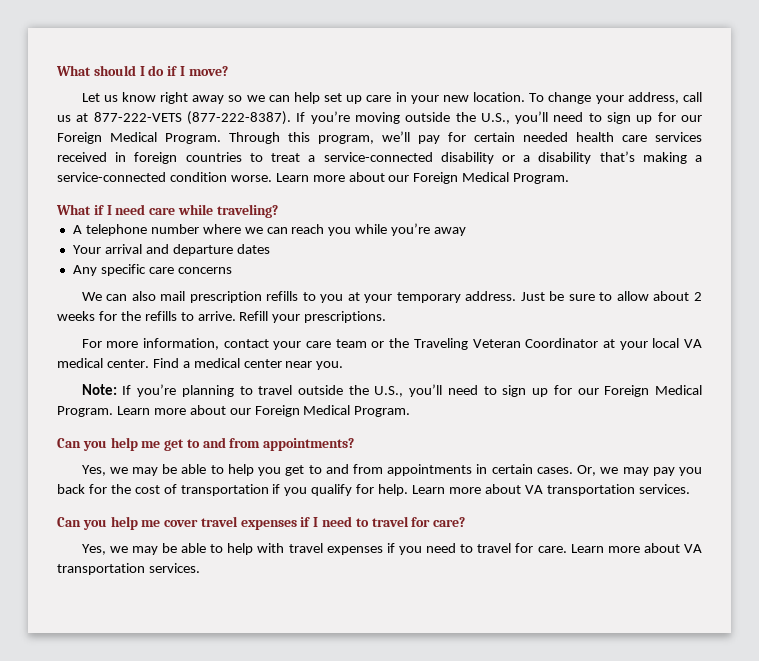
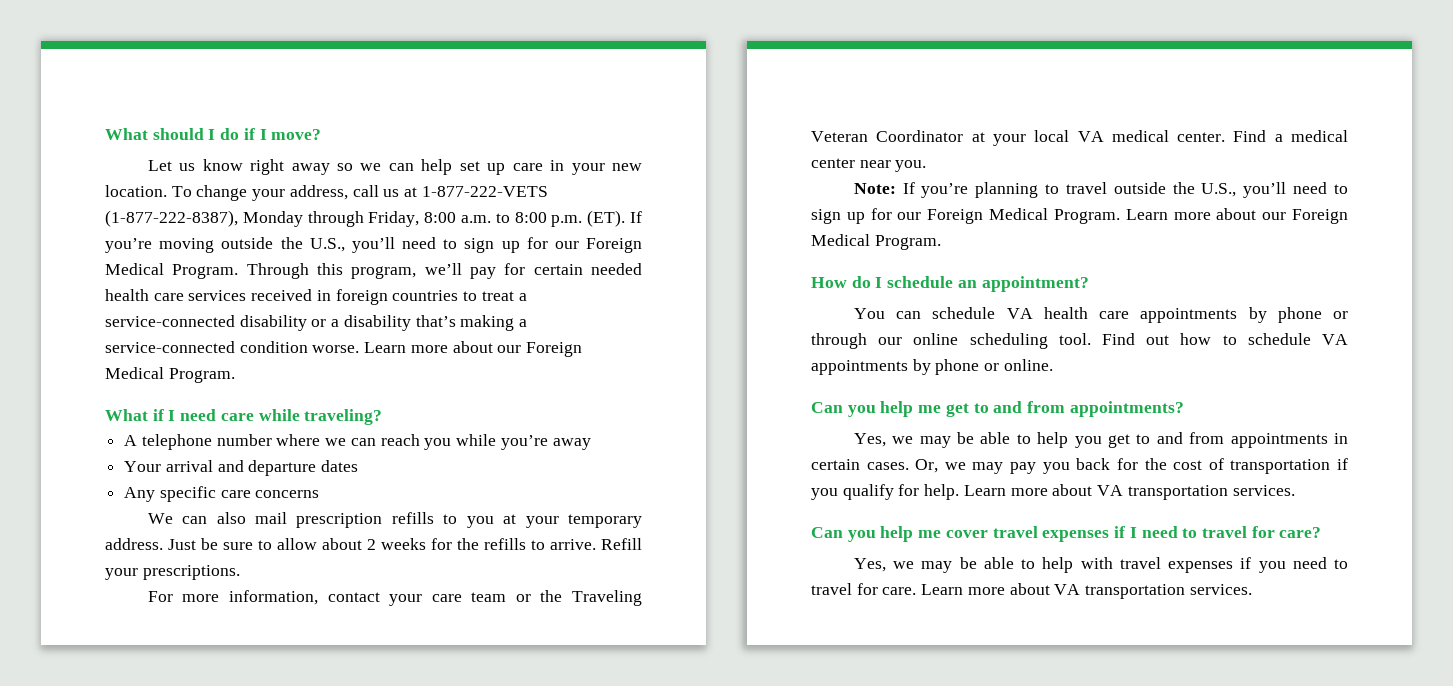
[93,111,291,125] 877-222-VETS (877-222-8387). -> [421,186,548,197] [105,210,626,227] 1-877-222-VETS (1-877-222-8387), Monday through Friday, 8:00 a.m. to 8:00 p.m. (ET).
(411, 411) none -> [811,276,1089,292] [853,307,1348,323] [811,333,1348,349] [811,359,1053,375] // How do I schedule an appointment? // You can schedule VA health care appointments by phone or through our online scheduling tool. Find out how to schedule VA appointments by phone or online.

